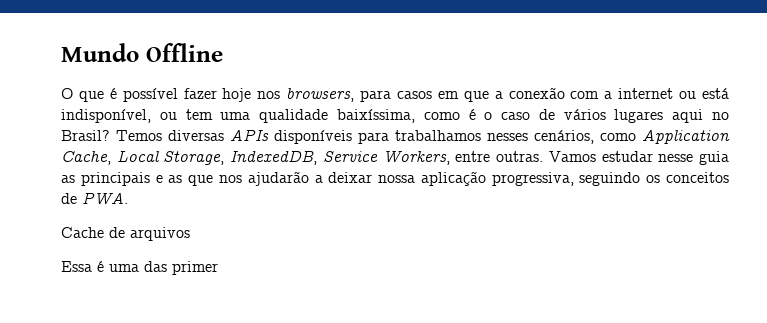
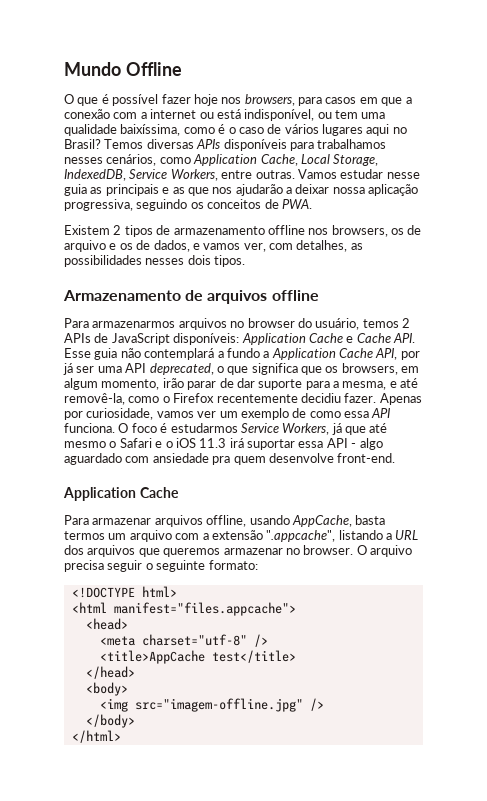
[61,227,190,241] [61,261,218,275] Cache de arquivos // Essa é uma das primer -> [64,225,422,237] [64,240,363,252] [64,255,246,267] [63,290,319,304] [64,318,410,330] [64,333,415,345] [64,348,420,360] [63,363,420,375] [64,378,419,390] [64,393,422,405] [64,408,391,420] [64,423,388,435] [64,438,383,450] [64,453,396,465] [63,487,179,501] [64,515,386,527] [64,530,419,542] [64,545,412,557] [64,560,258,572] [71,586,177,598] [71,602,296,616] [85,618,128,630] [99,634,268,647] [99,650,296,664] [85,666,135,679] [85,682,128,696] [99,698,324,712] [85,714,135,728] [71,730,121,743] Existem 2 tipos de armazenamento offline nos browsers, os de arquivo e os de dados, e vamos ver, com detalhes, as possibilidades nesses dois tipos. // Armazenamento de arquivos offline // Para armazenarmos arquivos no browser do usuário, temos 2 APIs de JavaScript disponíveis: Application Cache e Cache API. Esse guia não contemplará a fundo a Application Cache API, por já ser uma API deprecated, o que significa que os browsers, em algum momento, irão parar de dar suporte para a mesma, e até removê-la, como o Firefox recentemente decidiu fazer. Apenas por curiosidade, vamos ver um exemplo de como essa API funciona. O foco é estudarmos Service Workers, já que até mesmo o Safari e o iOS 11.3 irá suportar essa API - algo aguardado com ansiedade pra quem desenvolve front-end. // Application Cache // Para armazenar arquivos offline, usando AppCache, basta termos um arquivo com a extensão ".appcache", listando a URL dos arquivos que queremos armazenar no browser. O arquivo precisa seguir o seguinte formato: // <!DOCTYPE html> // <html manifest="files.appcache"> // <head> // <meta charset="utf-8" /> // <title>AppCache test</title> // </head> // <body> // <img src="imagem-offline.jpg" /> // </body> // </html>

